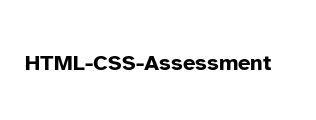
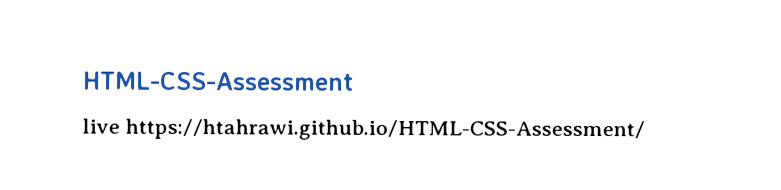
(271, 63) none -> [82,118,645,142] // live https://htahrawi.github.io/HTML-CSS-Assessment/

